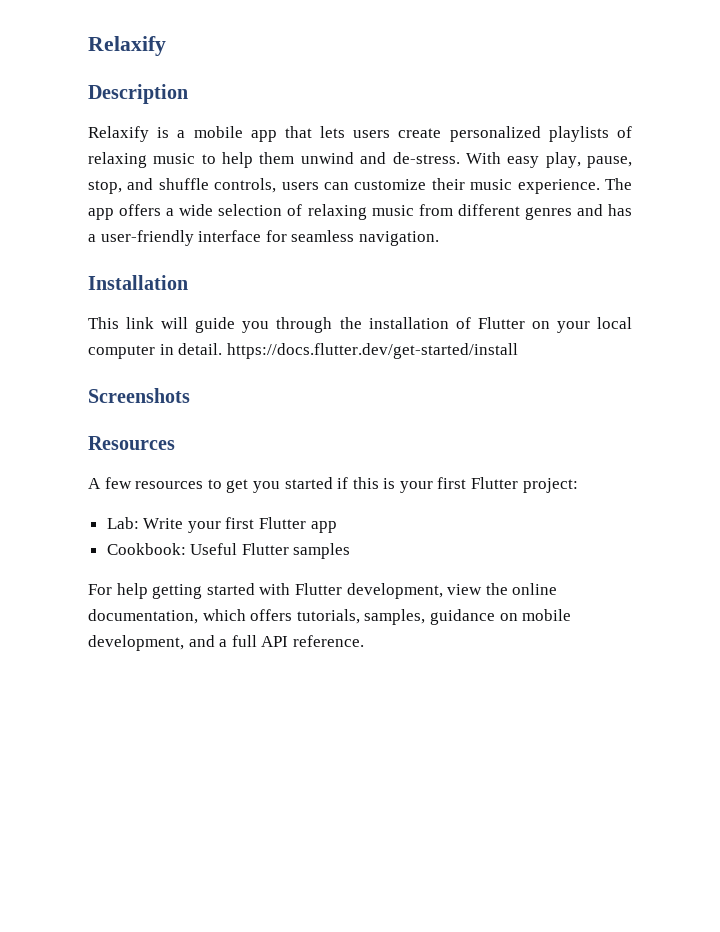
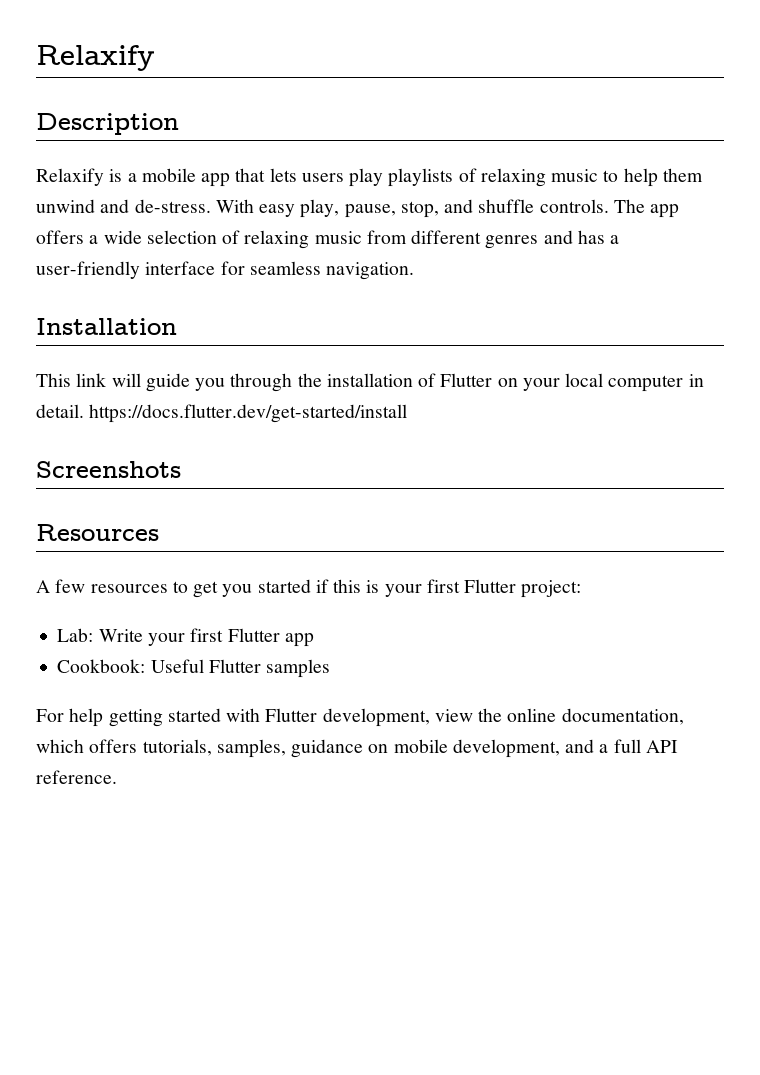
[398,126,541,142] create personalized -> [349,168,384,187] play
[214,178,600,194] controls, users can customize their music experience. -> [539,199,609,213] controls.

